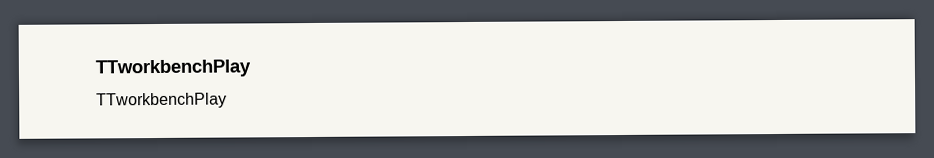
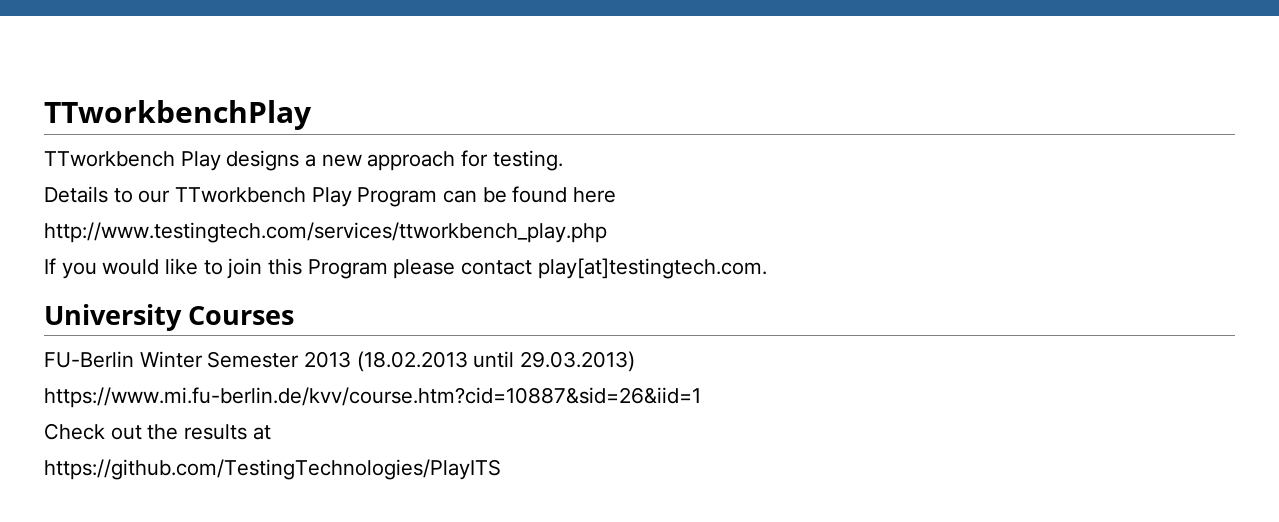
[96,92,227,109] TTworkbenchPlay -> [44,150,563,171] [44,186,617,207] [44,222,607,243] [44,258,767,279] [44,304,295,331] [44,351,636,372] [44,387,701,408] [44,423,271,440] [44,459,501,480] TTworkbench Play designs a new approach for testing. // Details to our TTworkbench Play Program can be found here // http://www.testingtech.com/services/ttworkbench_play.php // If you would like to join this Program please contact play[at]testingtech.com. // University Courses // FU-Berlin Winter Semester 2013 (18.02.2013 until 29.03.2013) // https://www.mi.fu-berlin.de/kvv/course.htm?cid=10887&sid=26&iid=1 // Check out the results at // https://github.com/TestingTechnologies/PlayITS

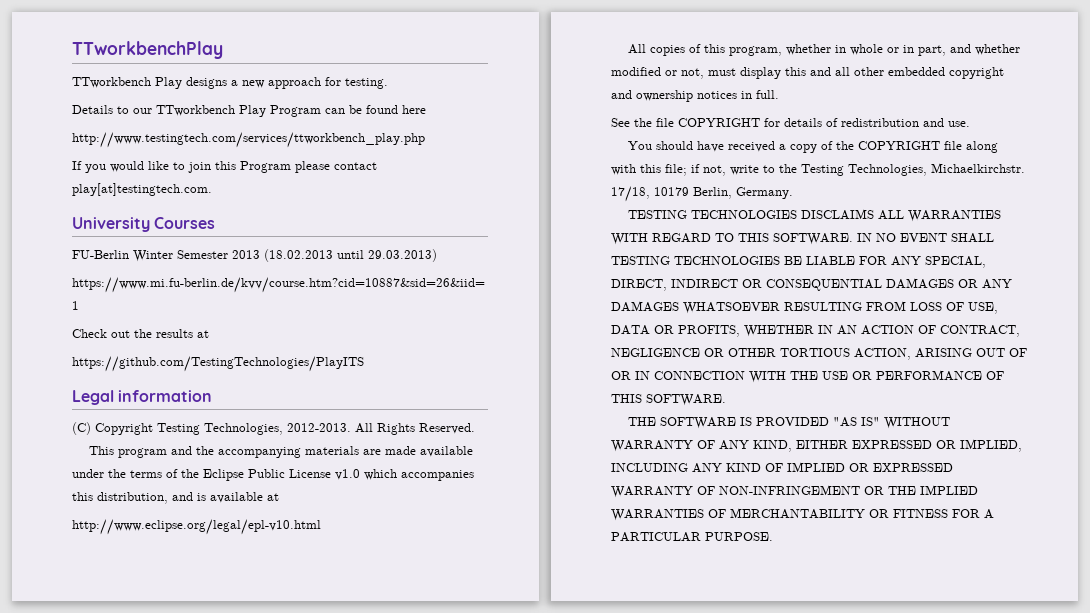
(501, 469) none -> [72,390,213,405] [72,422,475,435] [89,446,474,458] [72,469,474,481] [72,492,279,504] [72,519,321,535] [628,44,1021,56] [611,67,1004,79] [611,90,779,102] [611,118,970,127] [628,141,999,153] [611,163,1025,176] [611,186,793,202] [628,209,1002,222] [611,233,994,245] [611,256,986,268] [611,278,1012,291] [611,301,998,314] [611,325,1020,337] [611,348,1027,360] [611,370,1004,383] [611,394,726,406] [628,417,951,429] [611,439,1022,452] [611,462,953,473] [611,485,978,498] [611,508,994,521] [611,532,773,542] // Legal information // (C) Copyright Testing Technologies, 2012-2013. All Rights Reserved. // This program and the accompanying materials are made available under the terms of the Eclipse Public License v1.0 which accompanies this distribution, and is available at // http://www.eclipse.org/legal/epl-v10.html // All copies of this program, whether in whole or in part, and whether modified or not, must display this and all other embedded copyright and ownership notices in full. // See the file COPYRIGHT for details of redistribution and use. // You should have received a copy of the COPYRIGHT file along with this file; if not, write to the Testing Technologies, Michaelkirchstr. 17/18, 10179 Berlin, Germany. // TESTING TECHNOLOGIES DISCLAIMS ALL WARRANTIES WITH REGARD TO THIS SOFTWARE. IN NO EVENT SHALL TESTING TECHNOLOGIES BE LIABLE FOR ANY SPECIAL, DIRECT, INDIRECT OR CONSEQUENTIAL DAMAGES OR ANY DAMAGES WHATSOEVER RESULTING FROM LOSS OF USE, DATA OR PROFITS, WHETHER IN AN ACTION OF CONTRACT, NEGLIGENCE OR OTHER TORTIOUS ACTION, ARISING OUT OF OR IN CONNECTION WITH THE USE OR PERFORMANCE OF THIS SOFTWARE. // THE SOFTWARE IS PROVIDED "AS IS" WITHOUT WARRANTY OF ANY KIND, EITHER EXPRESSED OR IMPLIED, INCLUDING ANY KIND OF IMPLIED OR EXPRESSED WARRANTY OF NON-INFRINGEMENT OR THE IMPLIED WARRANTIES OF MERCHANTABILITY OR FITNESS FOR A PARTICULAR PURPOSE.

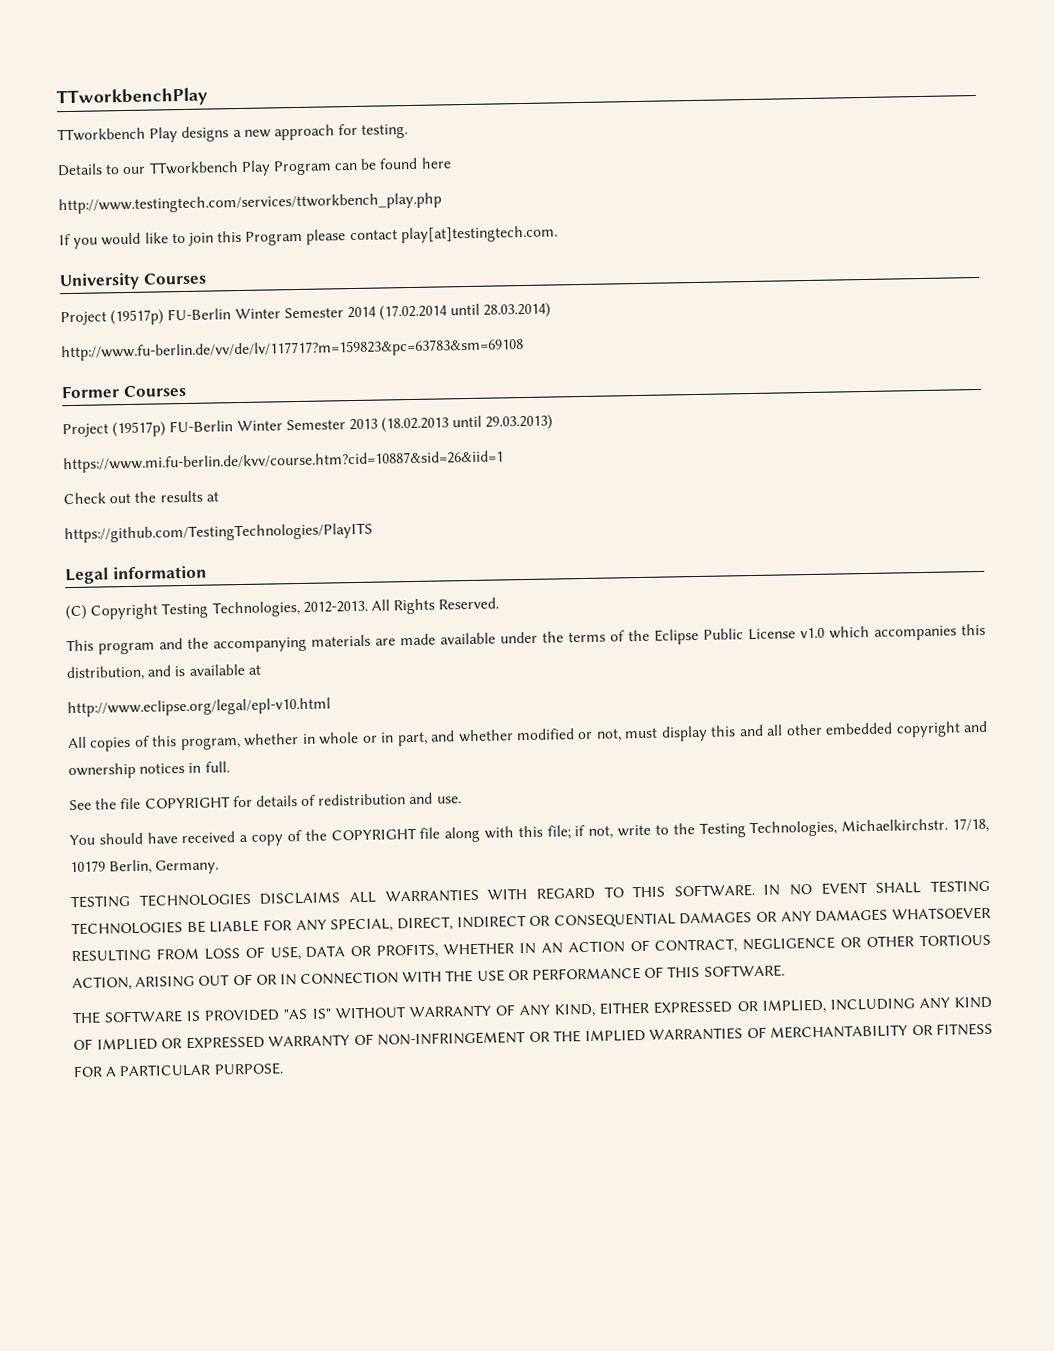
(216, 223) none -> [60,302,552,326] [61,338,524,362] [61,384,187,399] [62,421,167,438] Project (19517p) FU-Berlin Winter Semester 2014 (17.02.2014 until 28.03.2014) // http://www.fu-berlin.de/vv/de/lv/117717?m=159823&pc=63783&sm=69108 // Former Courses // Project (19517p)

